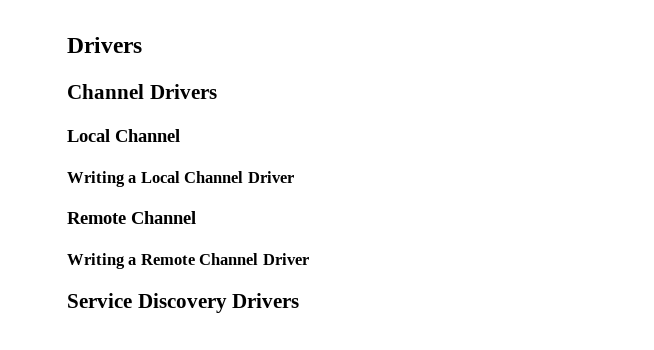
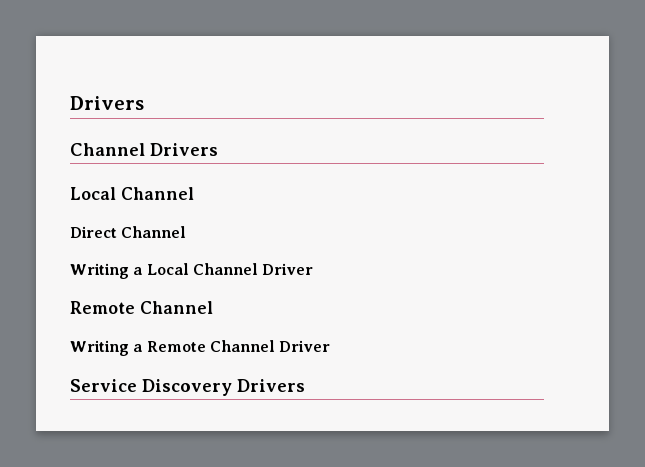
(180, 135) none -> [70,226,187,238] // Direct Channel

